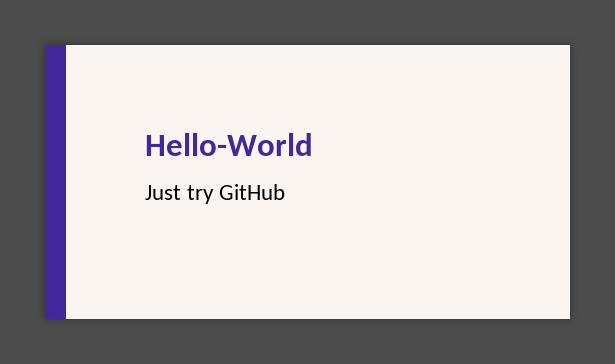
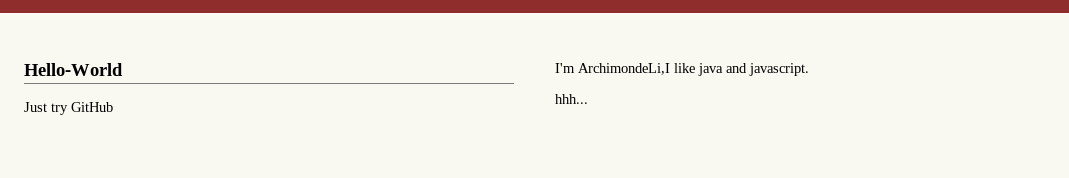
(286, 192) none -> [555,63,809,76] [555,94,588,104] // I'm ArchimondeLi,I like java and javascript. // hhh...

